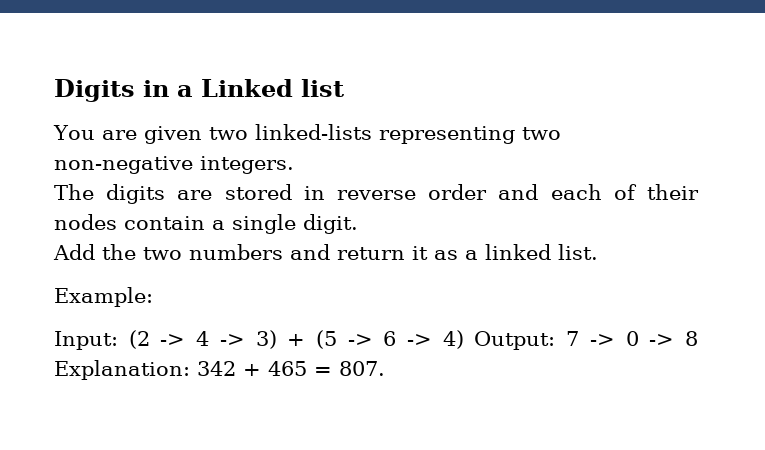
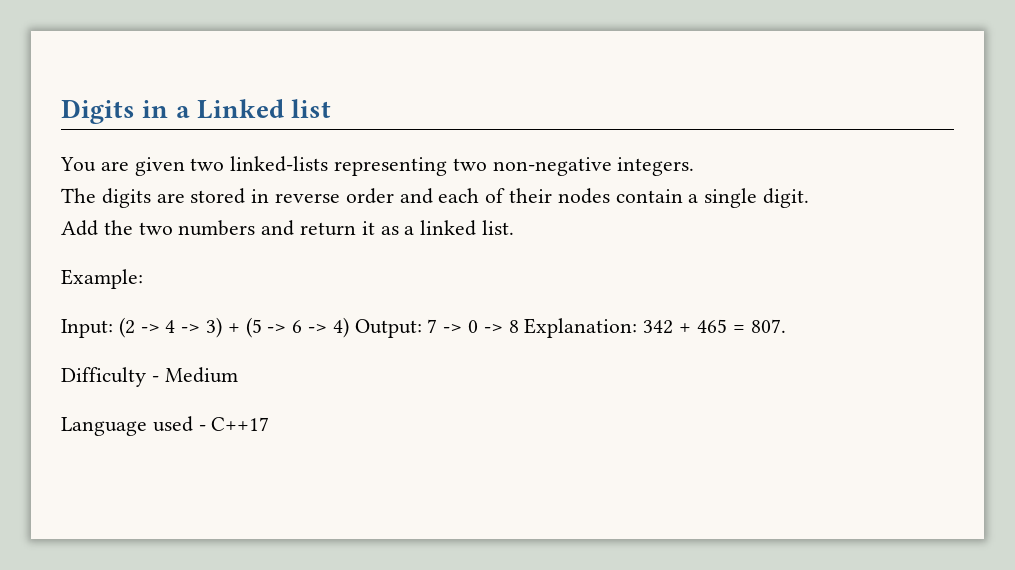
(385, 368) none -> [61,367,238,387] [61,416,270,436] // Difficulty - Medium // Language used - C++17

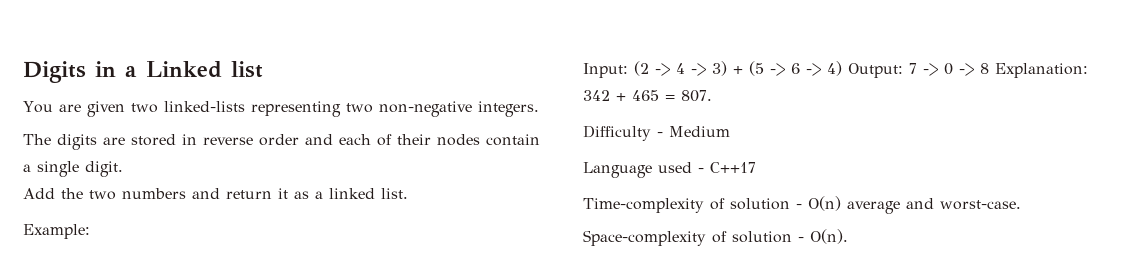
(270, 424) none -> [583,196,1021,214] [583,229,848,246] // Time-complexity of solution - O(n) average and worst-case. // Space-complexity of solution - O(n).

